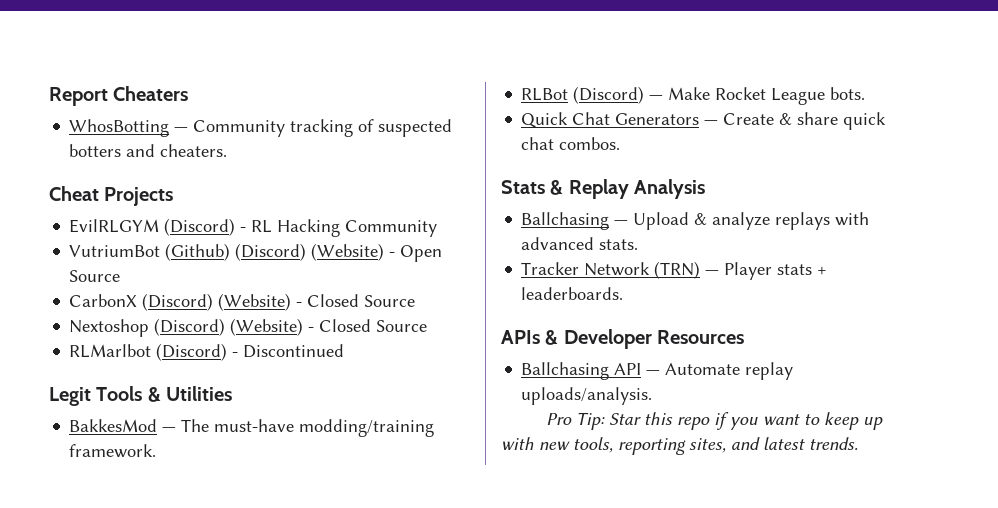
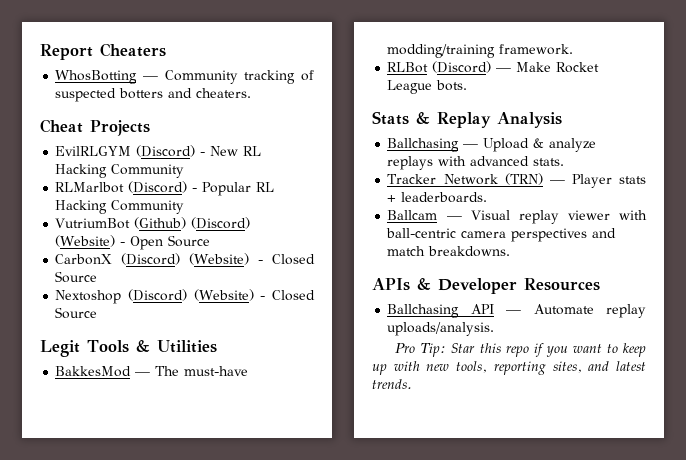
(247, 229) none -> [210,146,262,156] [55,164,185,178] [55,181,252,196] New RL Hacking Community // RLMarlbot (Discord) - Popular
[69,343,345,361] // RLMarlbot (Discord) - Discontinued -> (98, 313) none
[521,112,887,130] [521,137,621,150] // Quick Chat Generators — Create & share quick chat combos. -> (468, 85) none
(624, 293) none -> [387,210,647,224] [386,228,617,242] [387,246,511,257] // Ballcam — Visual replay viewer with ball-centric camera perspectives and match breakdowns.

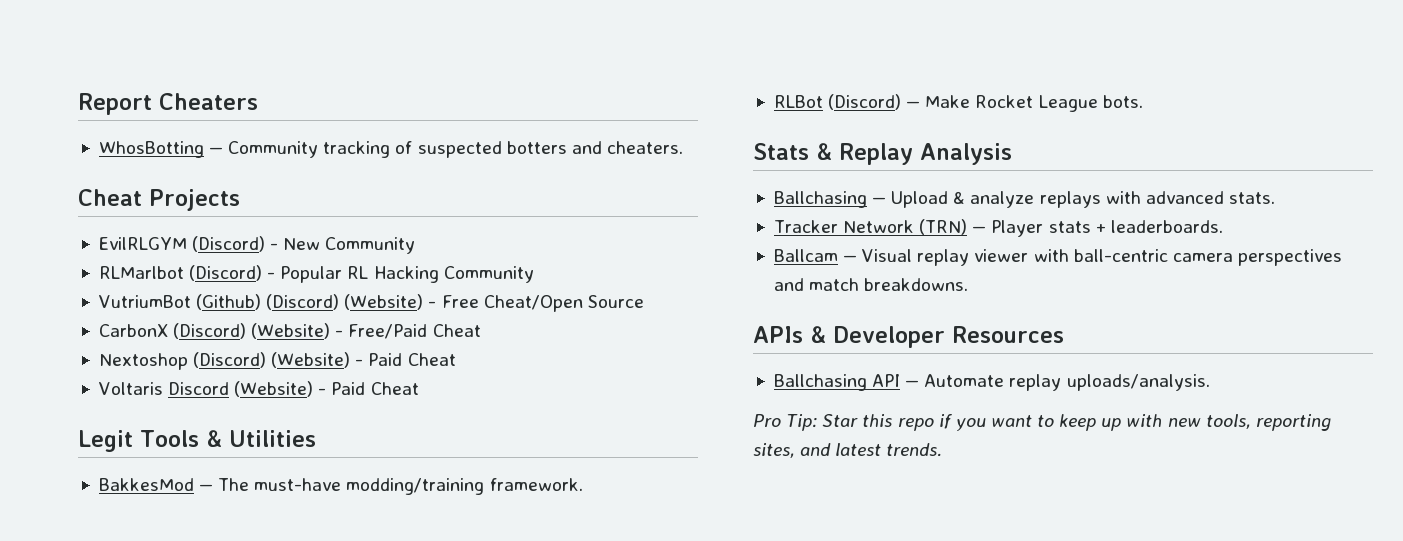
[243,146,262,156] [55,164,108,178] RL Hacking -> (321, 244) none
[130,236,164,250] Open -> [441,295,583,312] Free Cheat/Open
[272,254,315,265] [55,271,98,283] Closed Source -> [348,324,481,339] Free/Paid Cheat
[272,290,315,301] [55,307,98,319] Closed Source -> [368,353,456,366] [98,381,419,397] Paid Cheat // Voltaris Discord (Website) - Paid Cheat

